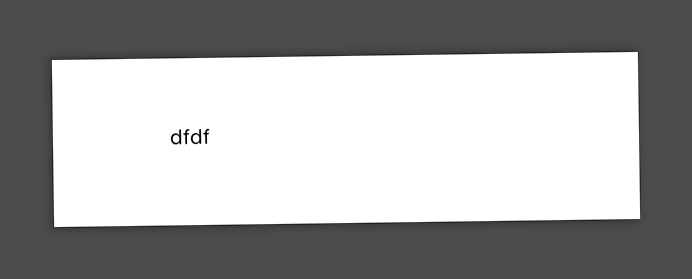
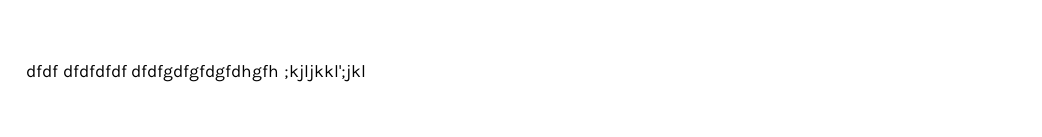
(211, 136) none -> [62,64,367,82] dfdfdfdf dfdfgdfgfdgfdhgfh ;kjljkkl';jkl

